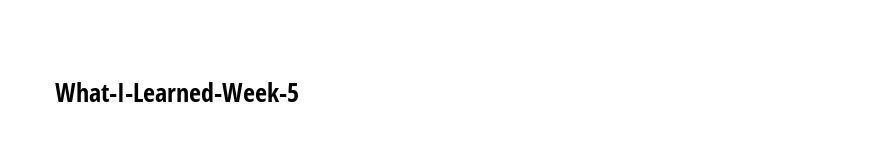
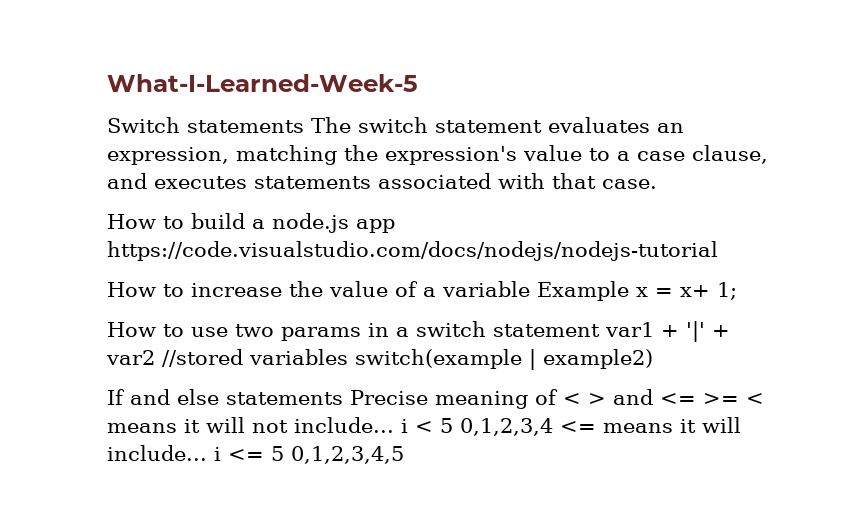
(299, 92) none -> [107,117,684,133] [107,145,768,165] [107,173,657,189] [107,213,395,233] [107,241,718,261] [107,281,737,301] [107,321,730,342] [106,349,653,370] [107,389,764,409] [107,417,741,436] [107,445,404,464] // Switch statements The switch statement evaluates an expression, matching the expression's value to a case clause, and executes statements associated with that case. // How to build a node.js app https://code.visualstudio.com/docs/nodejs/nodejs-tutorial // How to increase the value of a variable Example x = x+ 1; // How to use two params in a switch statement var1 + '|' + var2 //stored variables switch(example | example2) // If and else statements Precise meaning of < > and <= >= < means it will not include... i < 5 0,1,2,3,4 <= means it will include... i <= 5 0,1,2,3,4,5

